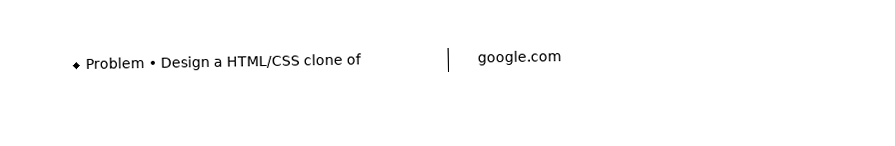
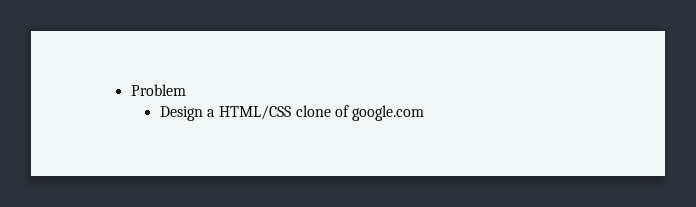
[147,60,157,68] • -> (186, 90) //

